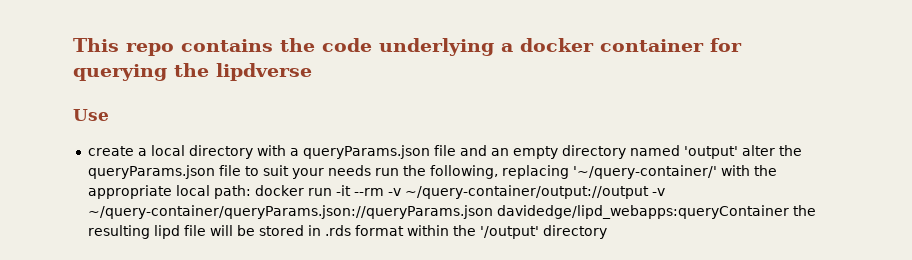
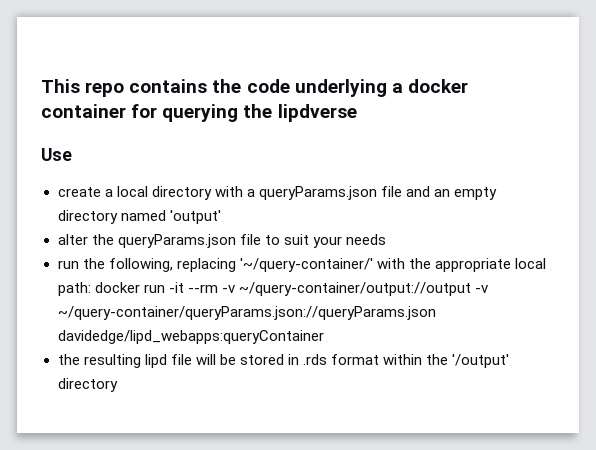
(738, 152) none -> (221, 217) //
(371, 170) none -> (386, 239) //
(789, 212) none -> (324, 337) //

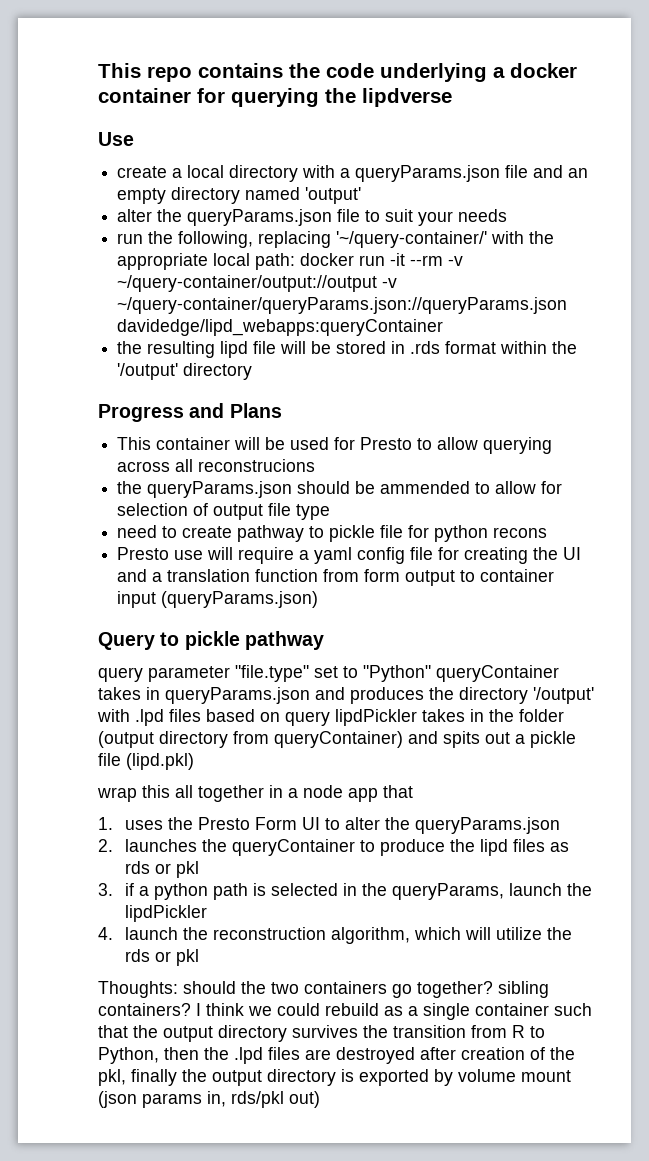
(118, 385) none -> [98,403,282,422] [117,437,553,454] [117,459,316,472] [117,481,563,498] [117,503,331,520] [117,525,548,542] [117,547,582,564] [117,569,555,586] [117,591,319,608] [98,631,324,650] [98,665,559,682] [98,687,594,704] [97,709,564,726] [98,731,576,748] [98,753,194,770] [97,785,413,802] [98,817,560,834] [98,839,569,856] [124,861,199,878] [98,883,592,900] [124,905,207,922] [98,927,572,944] [124,949,199,966] [98,981,549,998] [98,1003,592,1020] [98,1025,545,1042] [98,1047,575,1064] [98,1069,571,1086] [98,1091,320,1108] // Progress and Plans // This container will be used for Presto to allow querying across all reconstrucions // the queryParams.json should be ammended to allow for selection of output file type // need to create pathway to pickle file for python recons // Presto use will require a yaml config file for creating the UI and a translation function from form output to container input (queryParams.json) // Query to pickle pathway // query parameter "file.type" set to "Python" queryContainer takes in queryParams.json and produces the directory '/output' with .lpd files based on query lipdPickler takes in the folder (output directory from queryContainer) and spits out a pickle file (lipd.pkl) // wrap this all together in a node app that // 1. uses the Presto Form UI to alter the queryParams.json // 2. launches the queryContainer to produce the lipd files as rds or pkl // 3. if a python path is selected in the queryParams, launch the lipdPickler // 4. launch the reconstruction algorithm, which will utilize the rds or pkl // Thoughts: should the two containers go together? sibling containers? I think we could rebuild as a single container such that the output directory survives the transition from R to Python, then the .lpd files are destroyed after creation of the pkl, finally the output directory is exported by volume mount (json params in, rds/pkl out)

